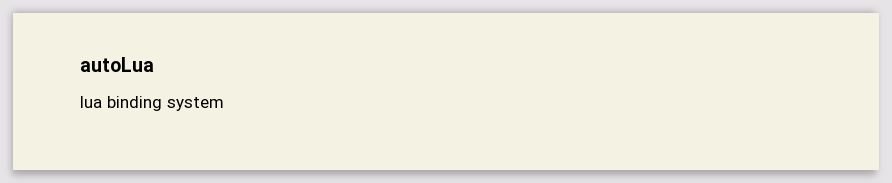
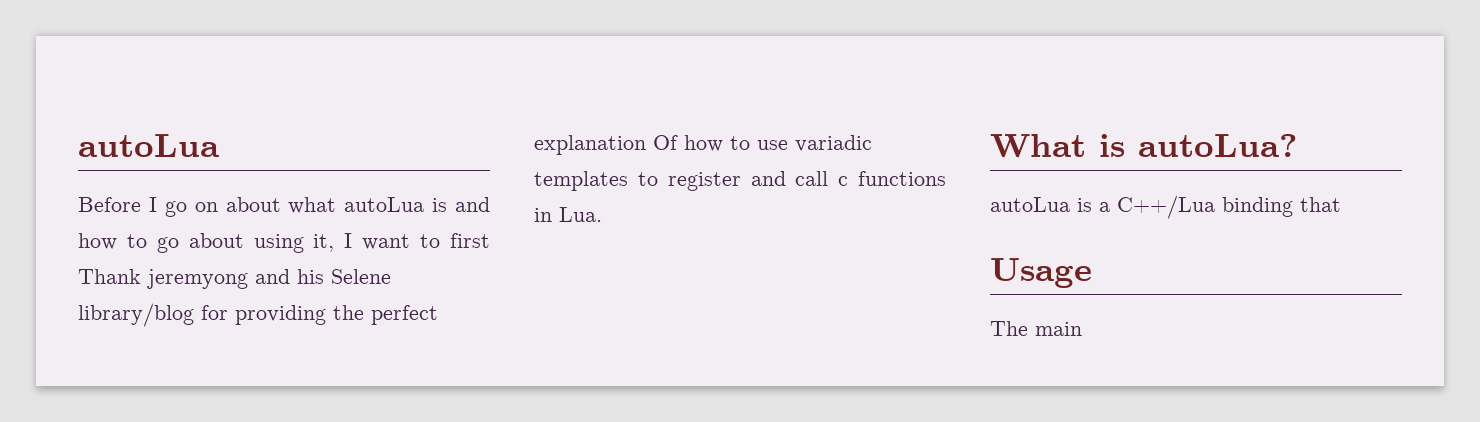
[80,96,224,111] lua binding system -> [78,197,490,217] [78,233,491,253] [78,269,391,289] [78,303,438,327] [534,135,872,155] [534,171,946,191] [534,207,602,222] [990,134,1297,158] [990,195,1341,219] [990,258,1092,288] [990,321,1082,336] Before I go on about what autoLua is and how to go about using it, I want to first Thank jeremyong and his Selene library/blog for providing the perfect explanation Of how to use variadic templates to register and call c functions in Lua. // What is autoLua? // autoLua is a C++/Lua binding that // Usage // The main

